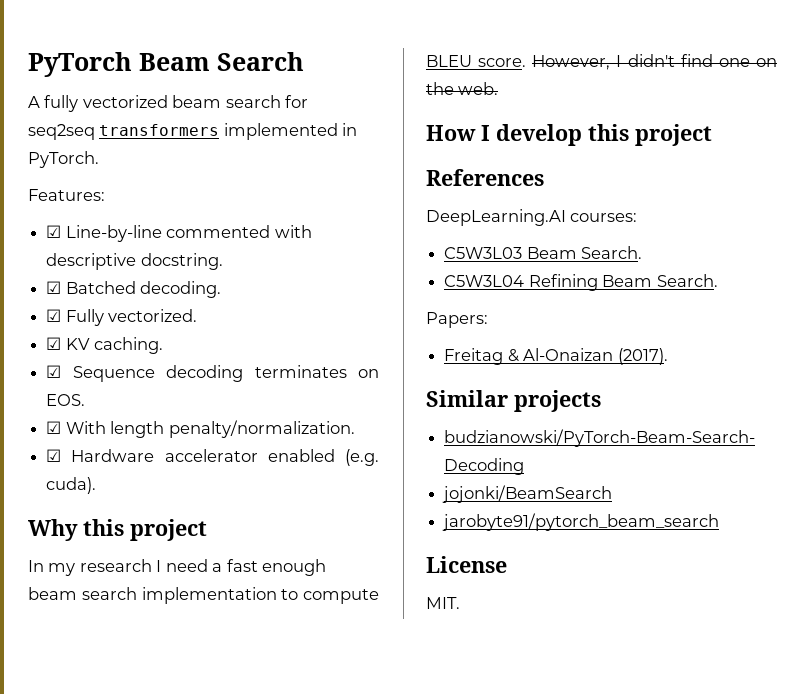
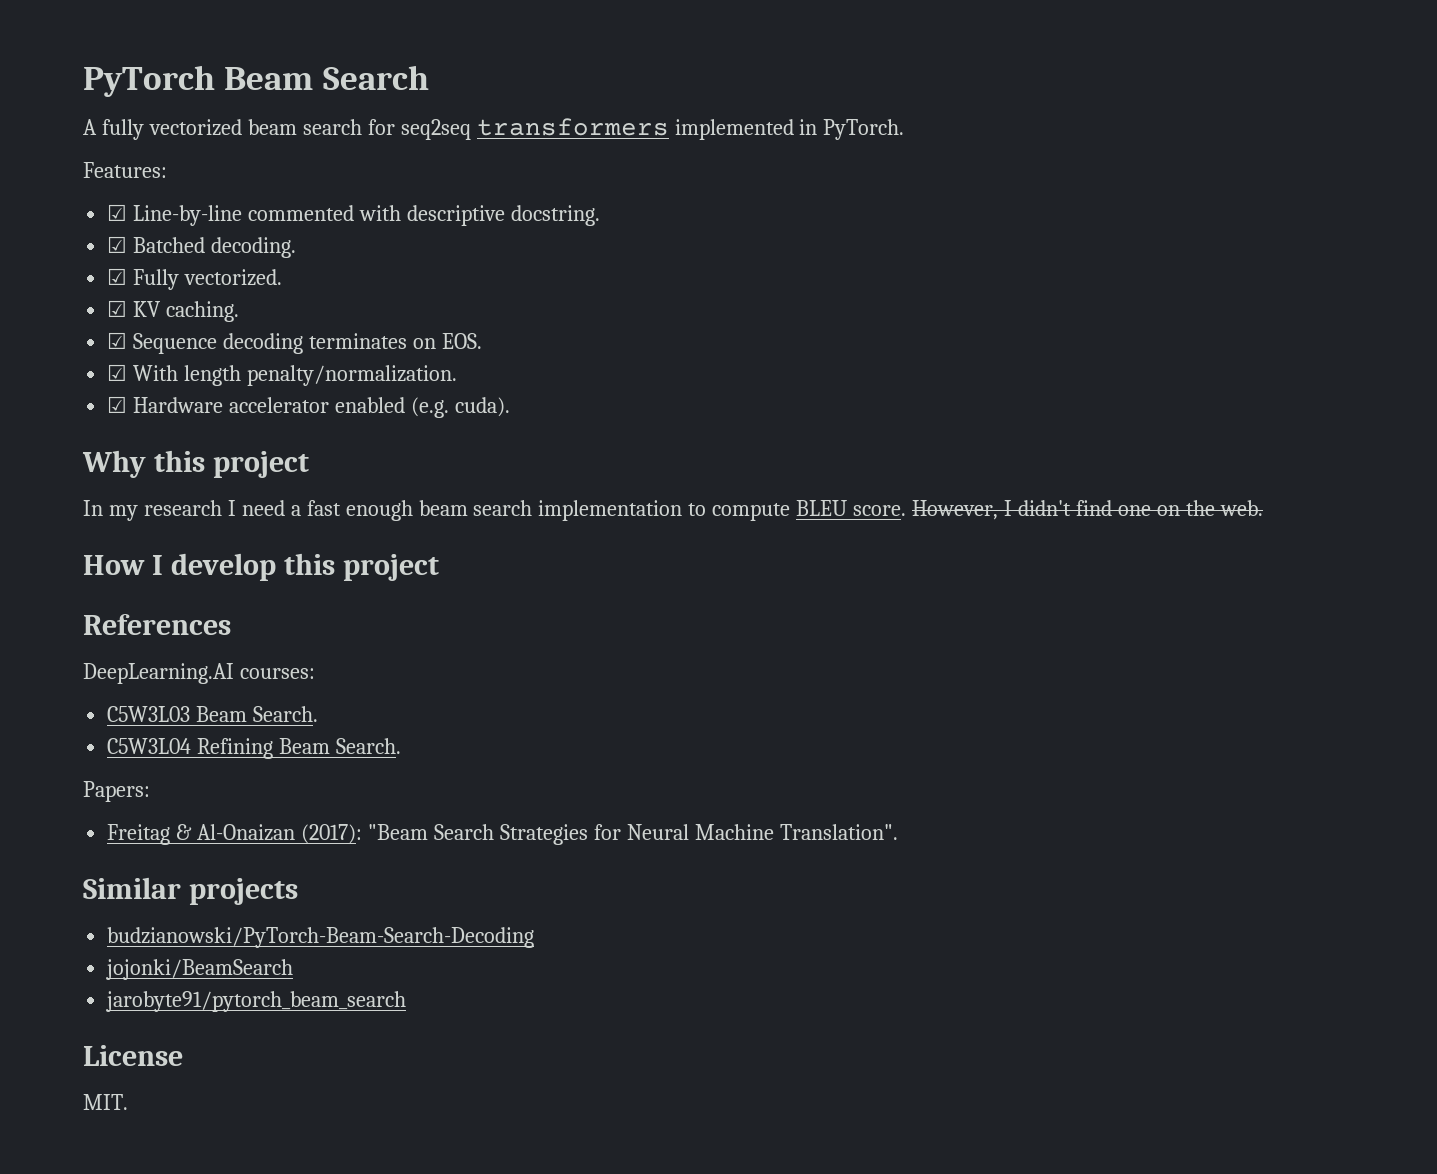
[617,348,668,365] (2017). -> [301,824,898,845] (2017): "Beam Search Strategies for Neural Machine Translation".

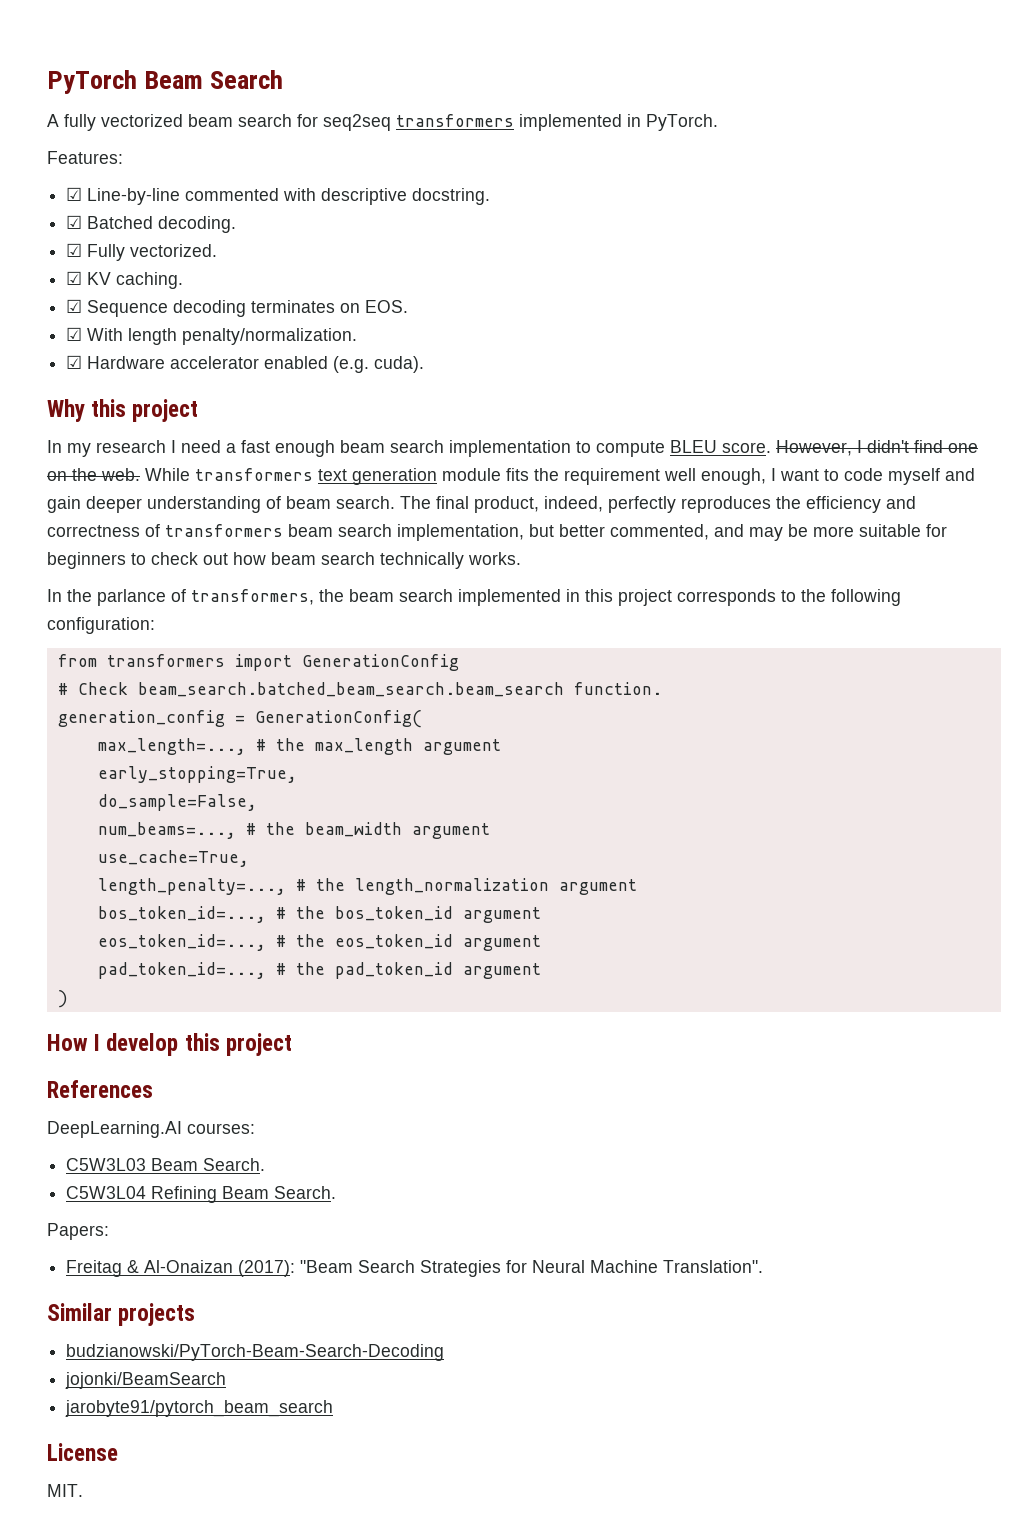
(1263, 508) none -> [145,468,975,485] [47,496,916,513] [47,524,947,541] [47,552,521,569] [47,589,901,606] [47,617,155,634] [57,654,459,671] [57,682,662,697] [57,710,422,728] [97,738,501,755] [97,766,297,783] [97,794,257,811] [97,822,490,839] [97,850,249,867] [97,878,637,895] [97,906,541,923] [97,934,541,951] [97,962,541,979] [57,990,68,1008] While transformers text generation module fits the requirement well enough, I want to code myself and gain deeper understanding of beam search. The final product, indeed, perfectly reproduces the efficiency and correctness of transformers beam search implementation, but better commented, and may be more suitable for beginners to check out how beam search technically works. // In the parlance of transformers, the beam search implemented in this project corresponds to the following configuration: // from transformers import GenerationConfig // # Check beam_search.batched_beam_search.beam_search function. // generation_config = GenerationConfig( // max_length=..., # the max_length argument // early_stopping=True, // do_sample=False, // num_beams=..., # the beam_width argument // use_cache=True, // length_penalty=..., # the length_normalization argument // bos_token_id=..., # the bos_token_id argument // eos_token_id=..., # the eos_token_id argument // pad_token_id=..., # the pad_token_id argument // )

